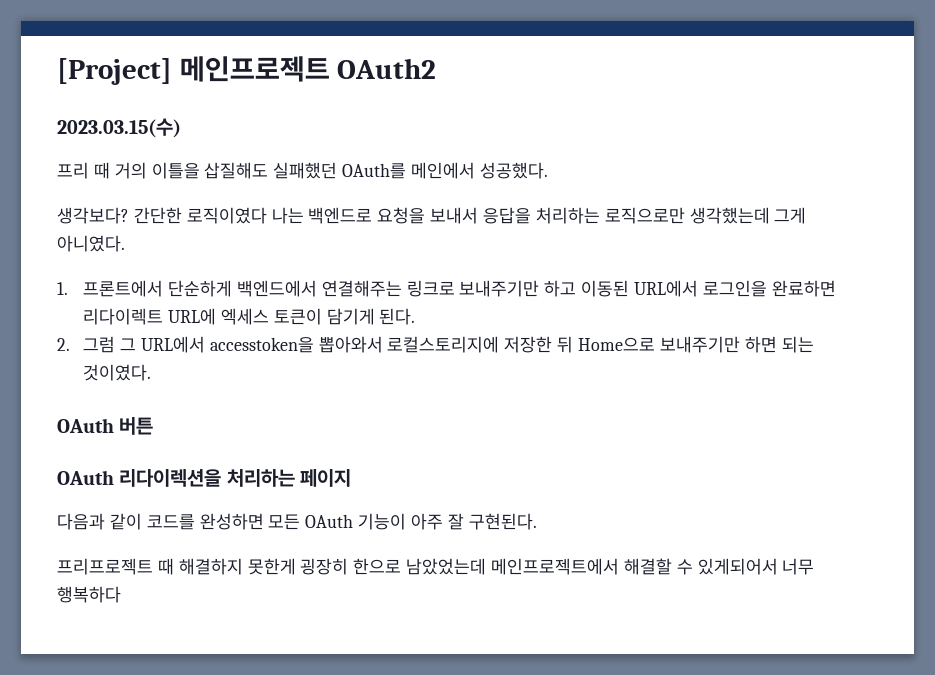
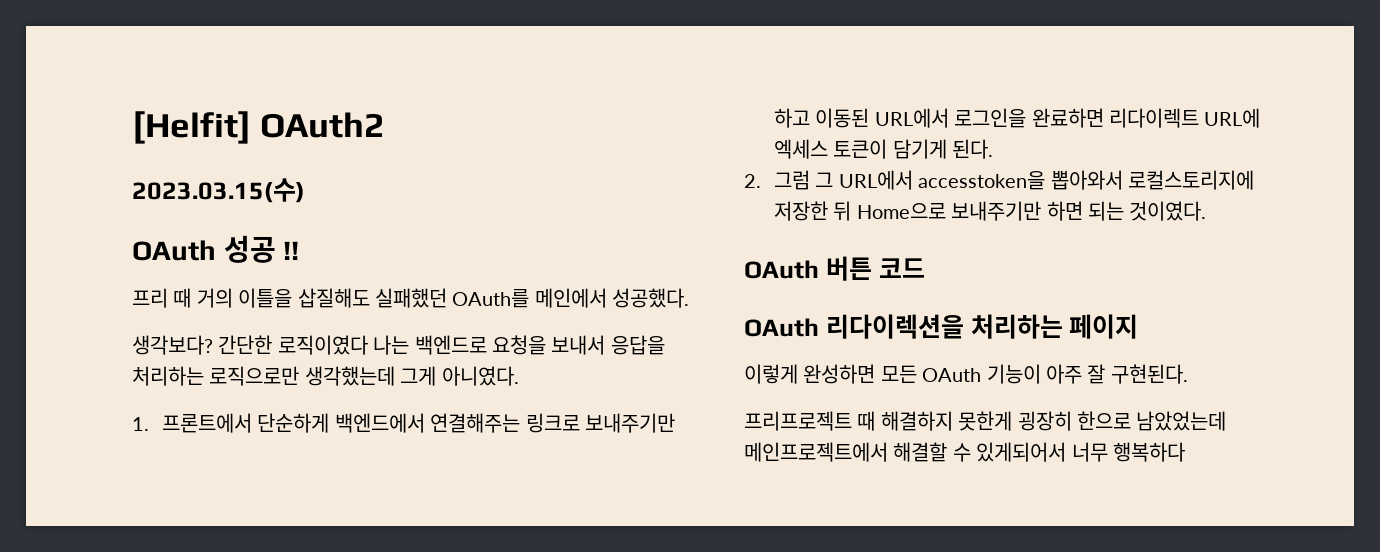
[57,56,330,85] [Project] 메인프로젝트 -> [132,111,251,144] [Helfit]
(181, 128) none -> [132,235,300,263] // OAuth 성공 !!
(154, 426) none -> [878,258,925,278] 코드
[57,513,195,530] 다음과 같이 코드를 -> [744,364,798,384] 이렇게

